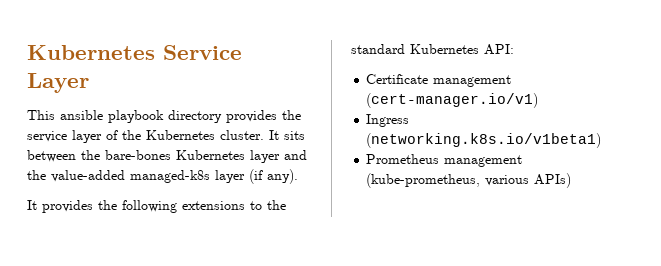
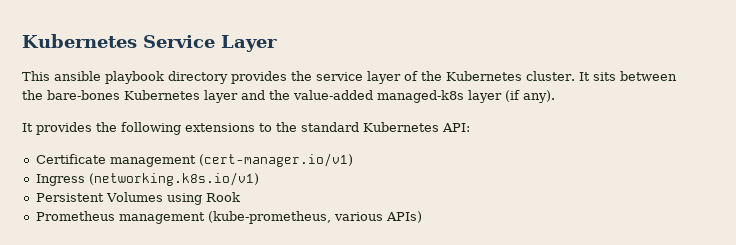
[366,133,602,148] (networking.k8s.io/v1beta1) -> [88,172,259,186] [35,192,240,205] (networking.k8s.io/v1) // Persistent Volumes using Rook

